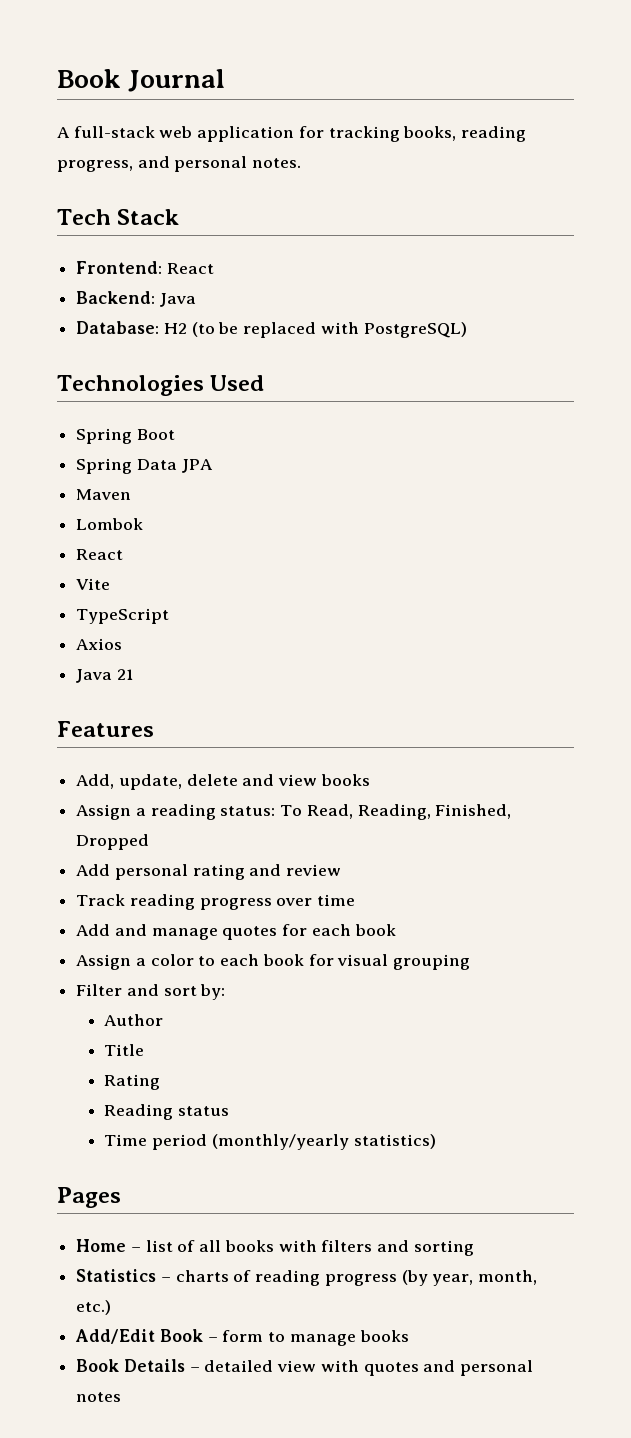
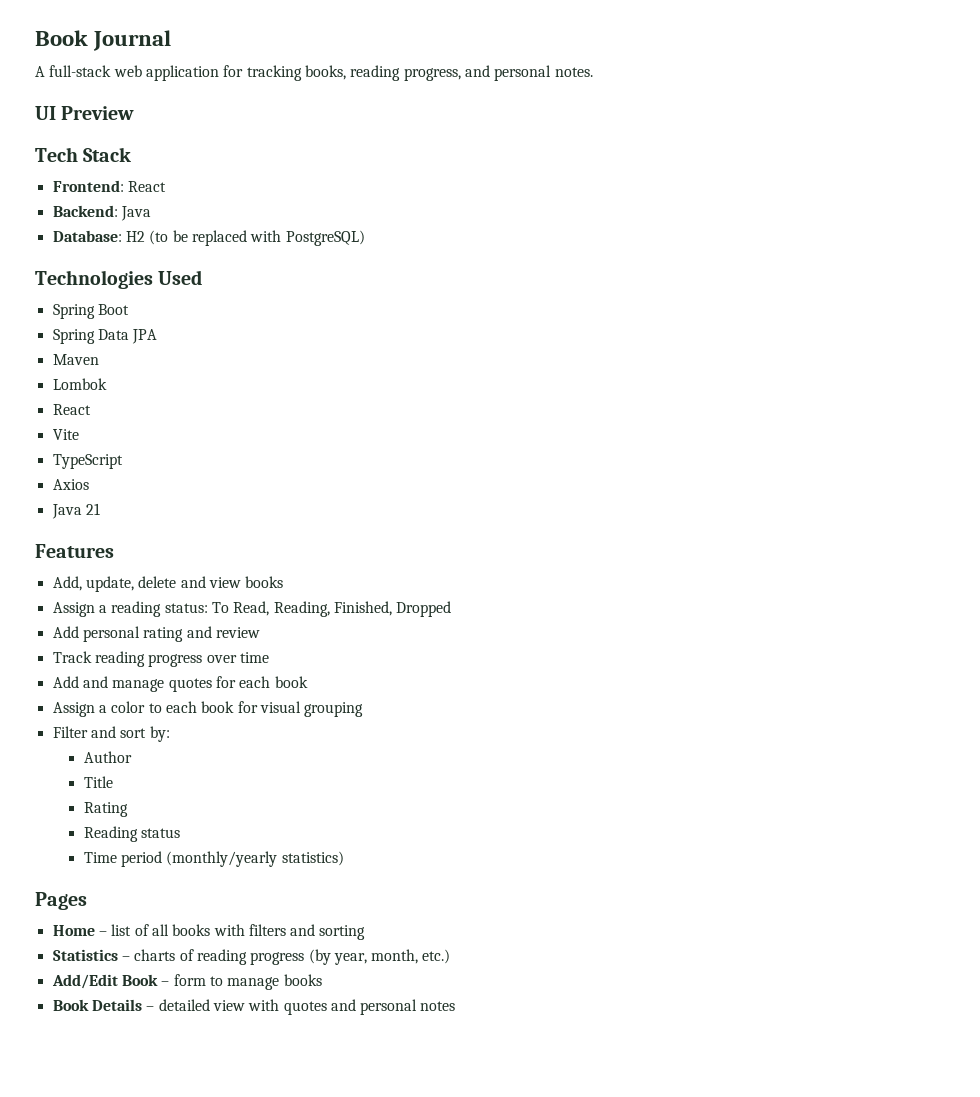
(302, 163) none -> [35,106,135,120] // UI Preview

